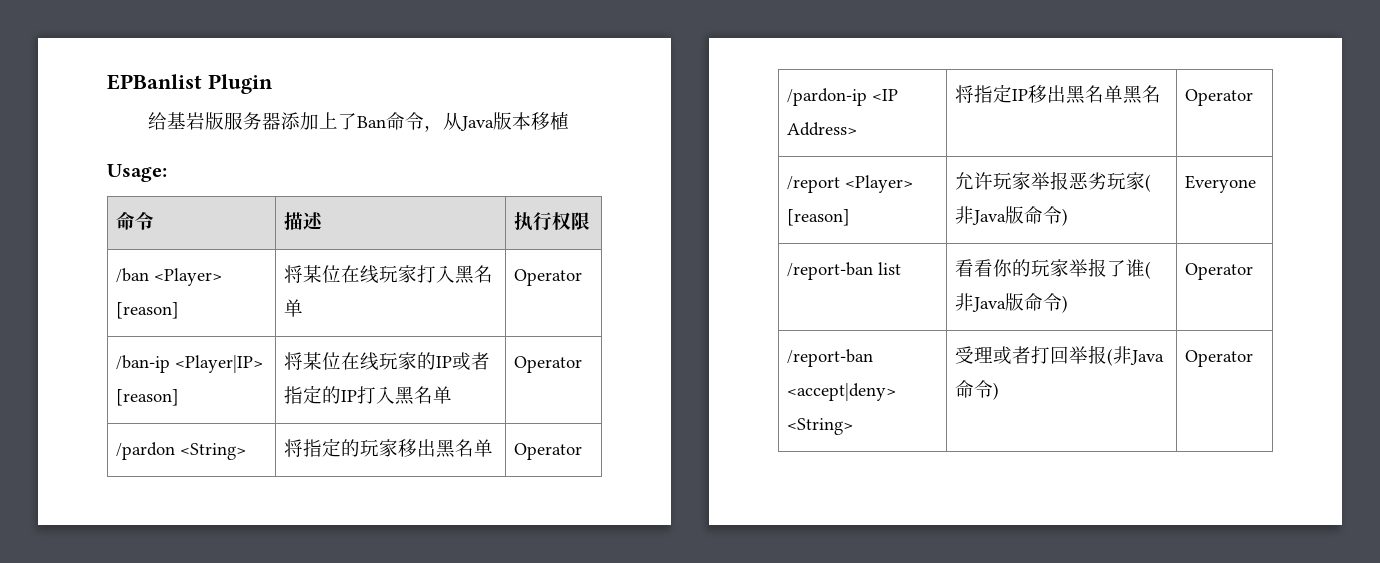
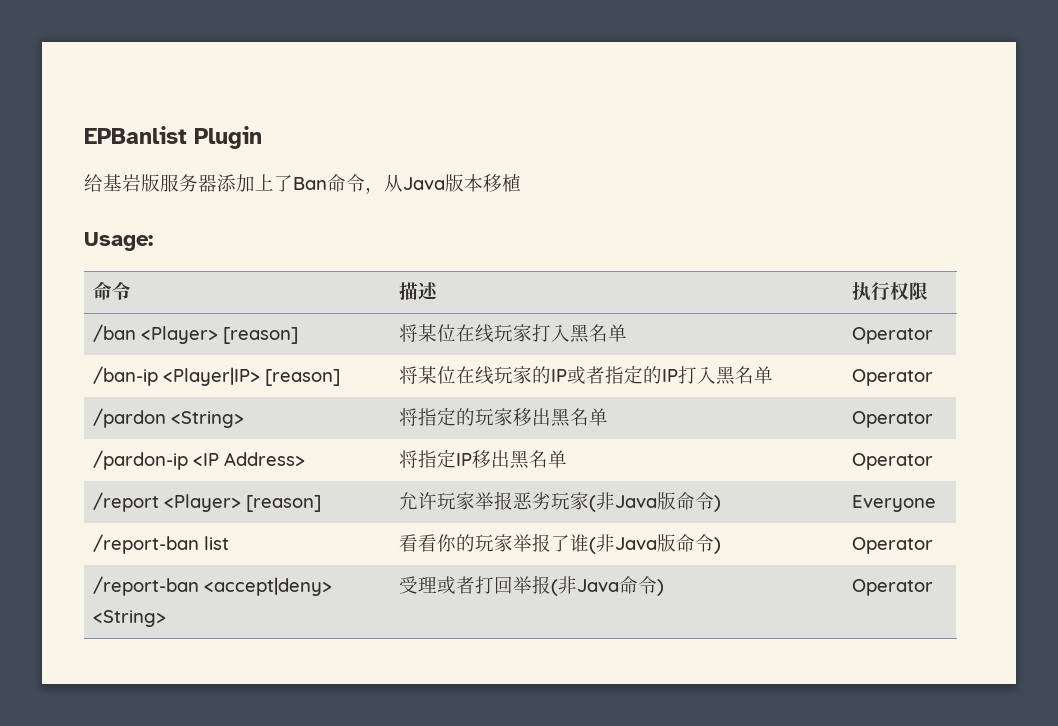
[1122,85,1161,104] 黑名 -> (567, 459) none

